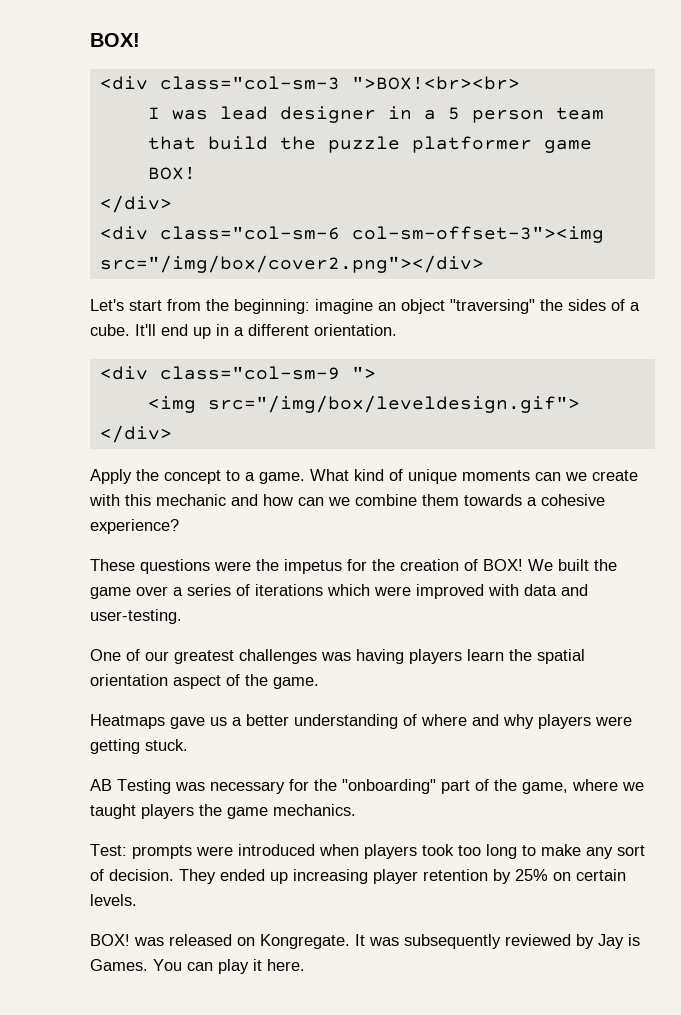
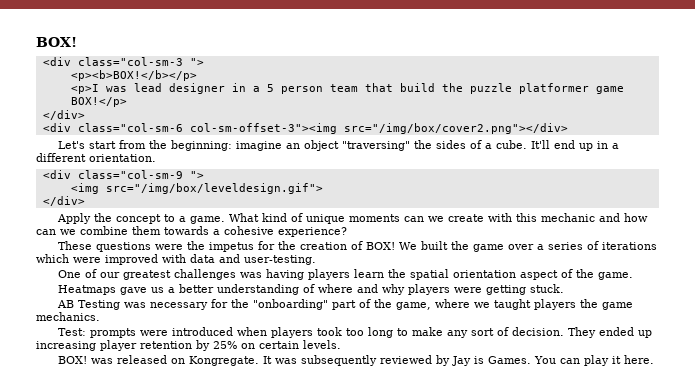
[351,76,520,90] [147,107,160,119] ">BOX!<br><br> // I -> [189,58,204,66] [70,70,197,81] [70,84,99,94] "> // <p><b>BOX!</b></p> // <p>I
[147,166,196,180] BOX! -> [70,97,127,107] BOX!</p>

